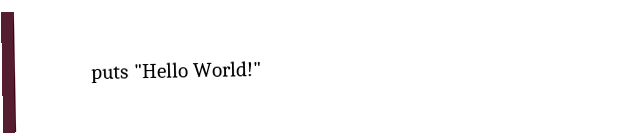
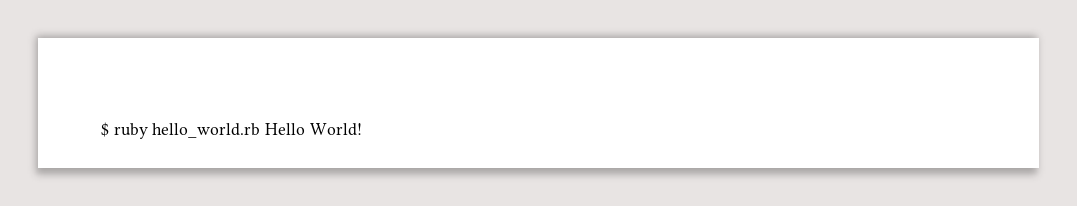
[90,60,263,84] puts "Hello World!" -> [101,122,362,139] $ ruby hello_world.rb Hello World!

